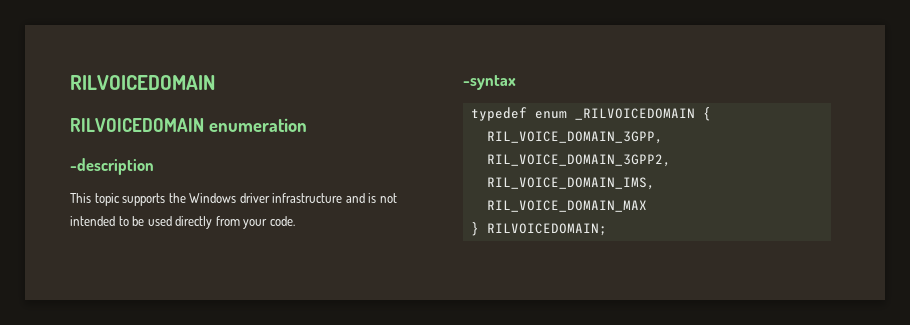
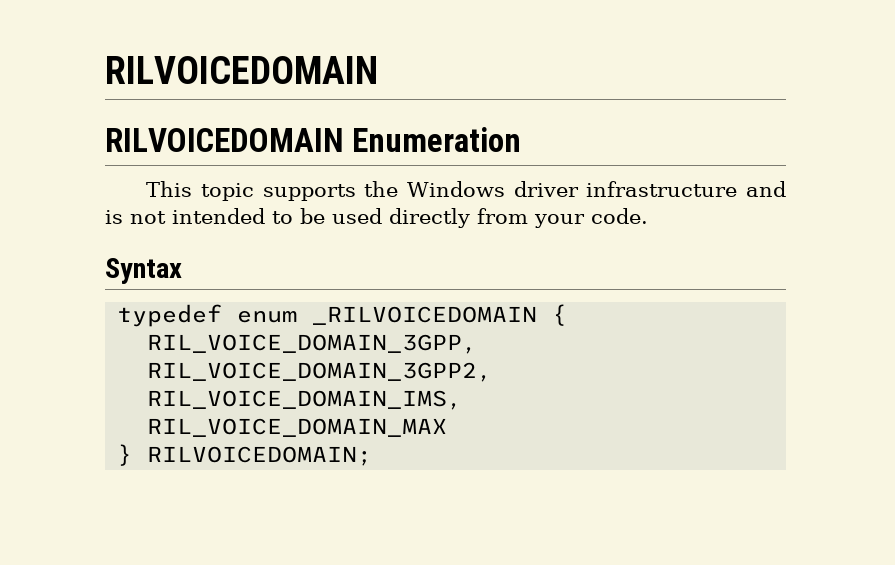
[208,118,307,132] [70,158,154,175] enumeration // -description -> [351,127,521,152] Enumeration
[463,75,516,90] -syntax -> [105,258,182,284] Syntax

